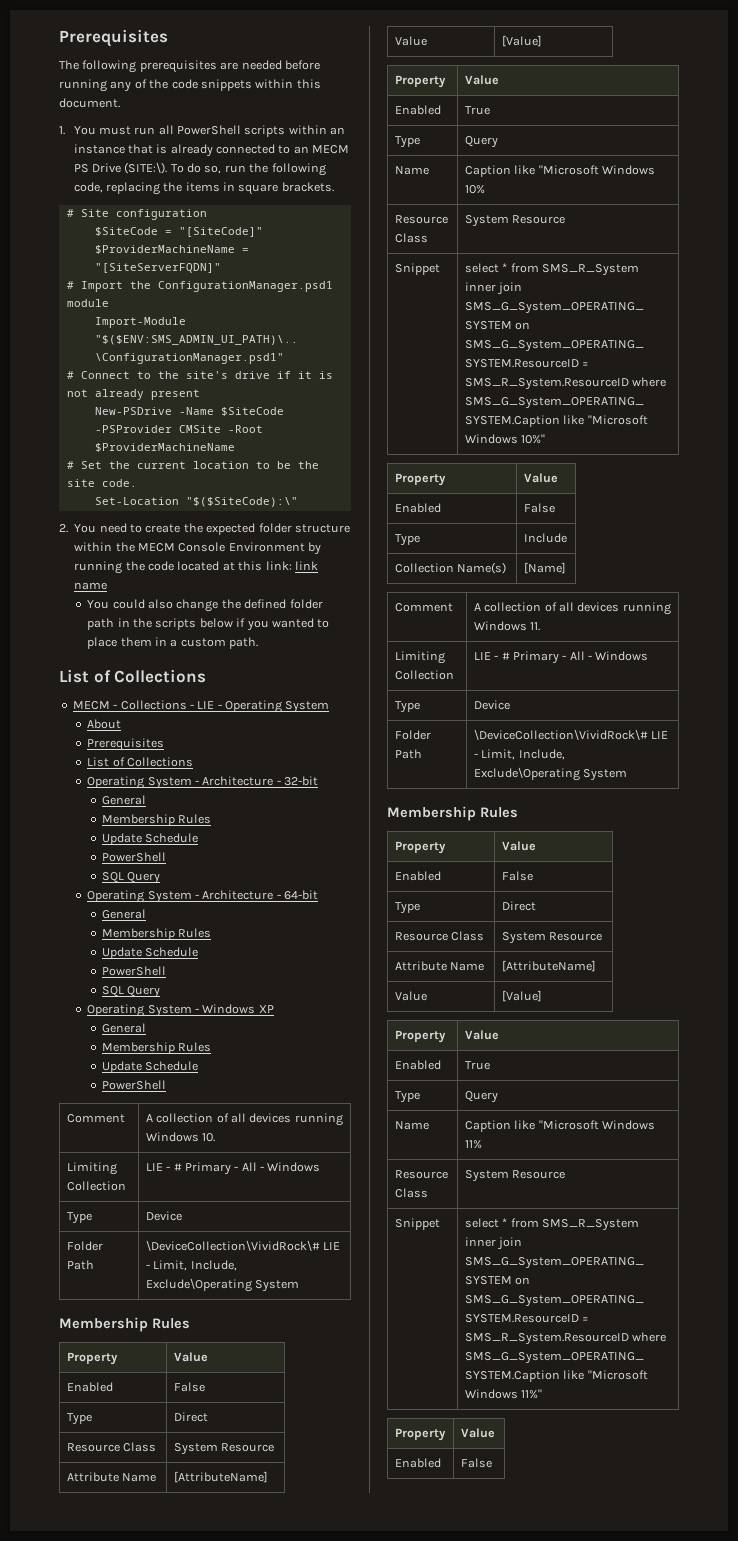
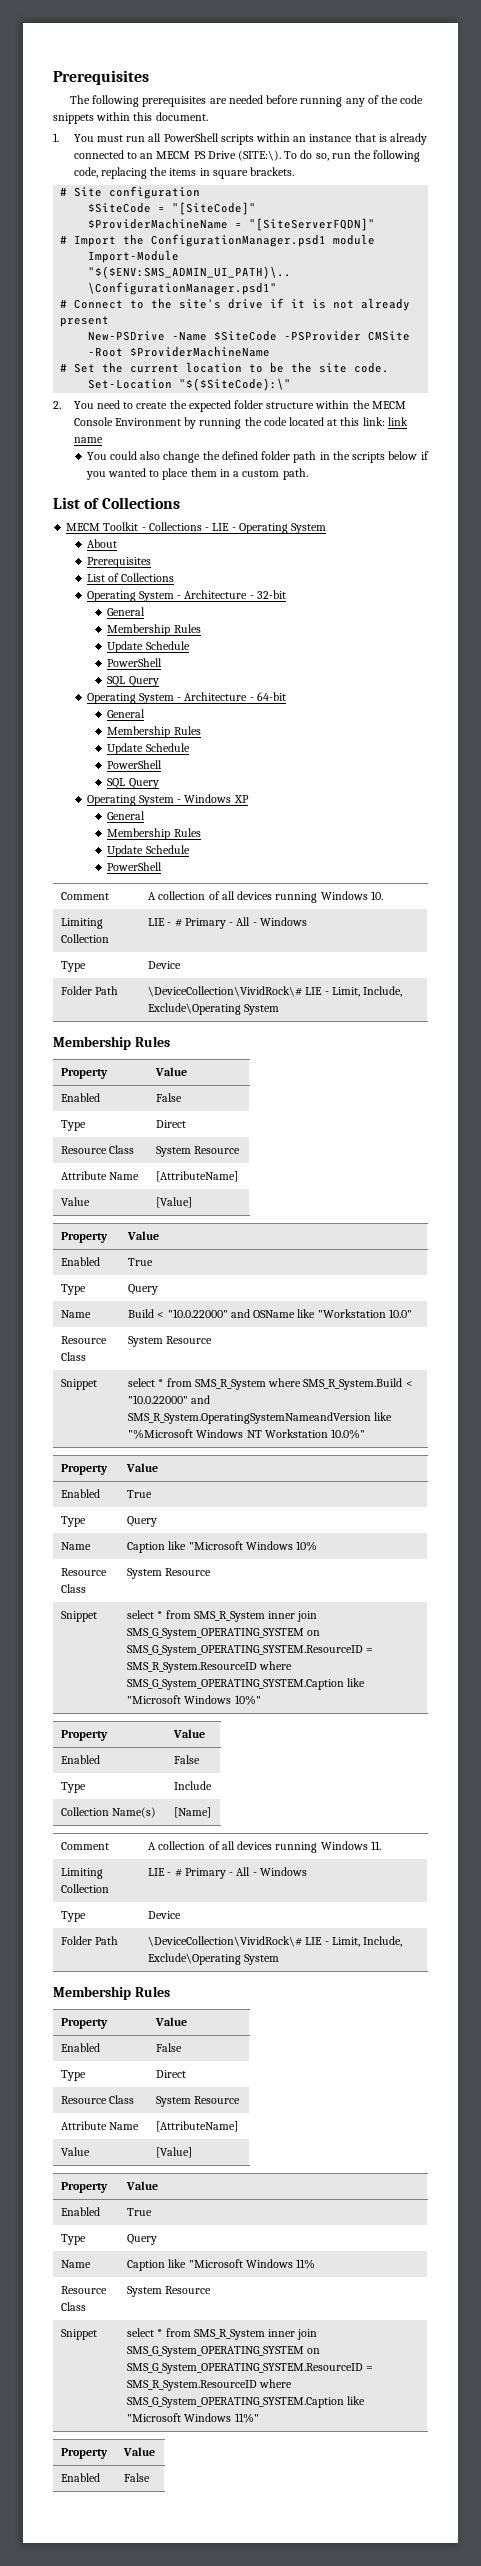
(110, 705) none -> [103,522,139,531] Toolkit
(498, 142) none -> [61,1310,92,1318] [128,1309,412,1318] [61,1336,108,1344] [61,1352,87,1361] [128,1336,213,1347] [61,1379,98,1390] [128,1378,413,1390] [128,1395,211,1404] [128,1412,393,1424] [128,1429,366,1439] [61,1464,109,1475] [126,1463,159,1472] [61,1489,101,1498] [127,1490,153,1498] [61,1516,87,1527] [127,1516,158,1527] // Name | Build < "10.0.22000" and OSName like "Workstation 10.0" // Resource Class | System Resource // Snippet | select * from SMS_R_System where SMS_R_System.Build < "10.0.22000" and SMS_R_System.OperatingSystemNameandVersion like "%Microsoft Windows NT Workstation 10.0%" // Property | Value // Enabled | True // Type | Query

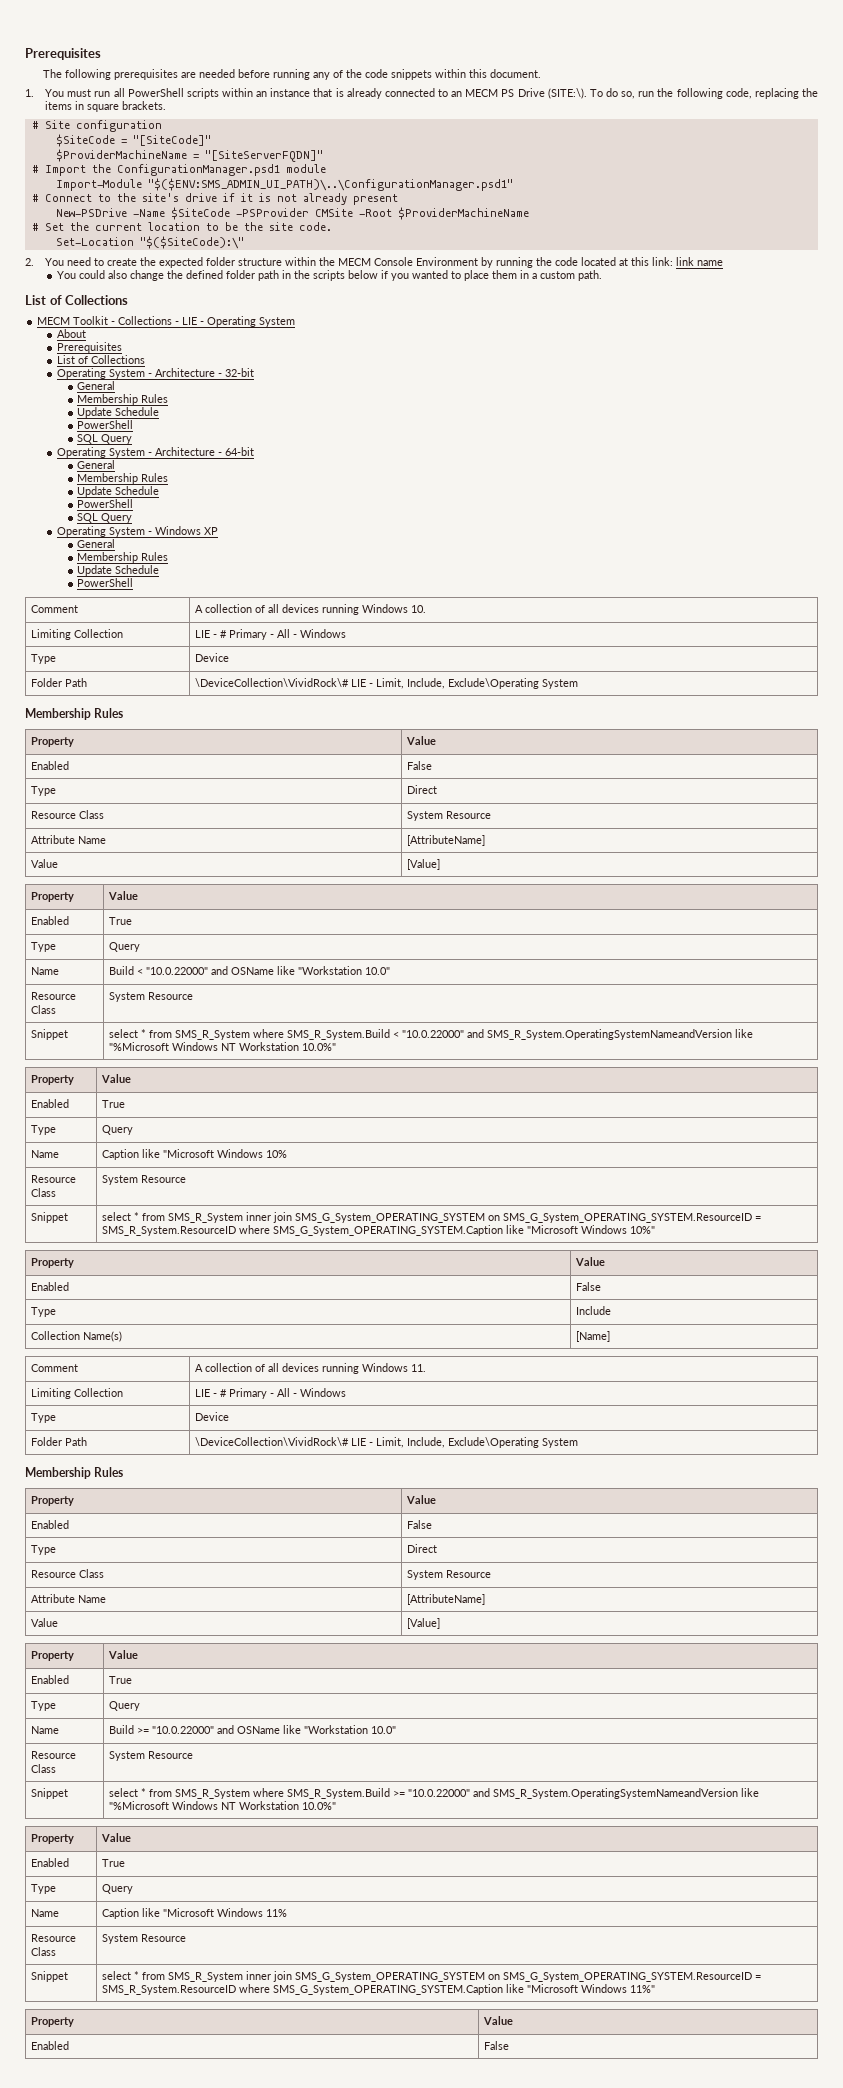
(158, 2239) none -> [30,1726,59,1734] [108,1725,396,1734] [30,1751,76,1759] [30,1764,56,1773] [108,1751,193,1761] [30,1788,68,1799] [108,1788,759,1799] [108,1801,336,1810] [30,1834,74,1844] [100,1833,131,1842] [30,1858,69,1867] [101,1859,125,1867] [30,1884,56,1894] [101,1884,133,1894] // Name | Build >= "10.0.22000" and OSName like "Workstation 10.0" // Resource Class | System Resource // Snippet | select * from SMS_R_System where SMS_R_System.Build >= "10.0.22000" and SMS_R_System.OperatingSystemNameandVersion like "%Microsoft Windows NT Workstation 10.0%" // Property | Value // Enabled | True // Type | Query

